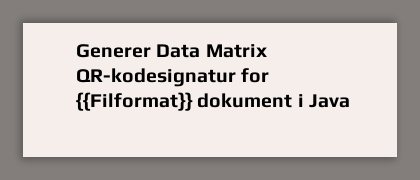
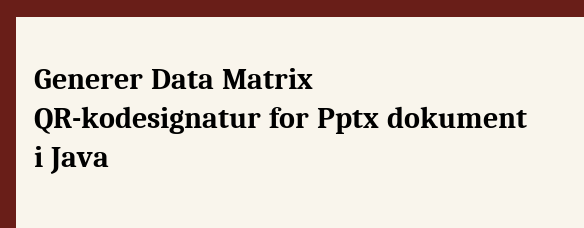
[76,92,193,111] {{Filformat}} -> [317,108,380,134] Pptx

